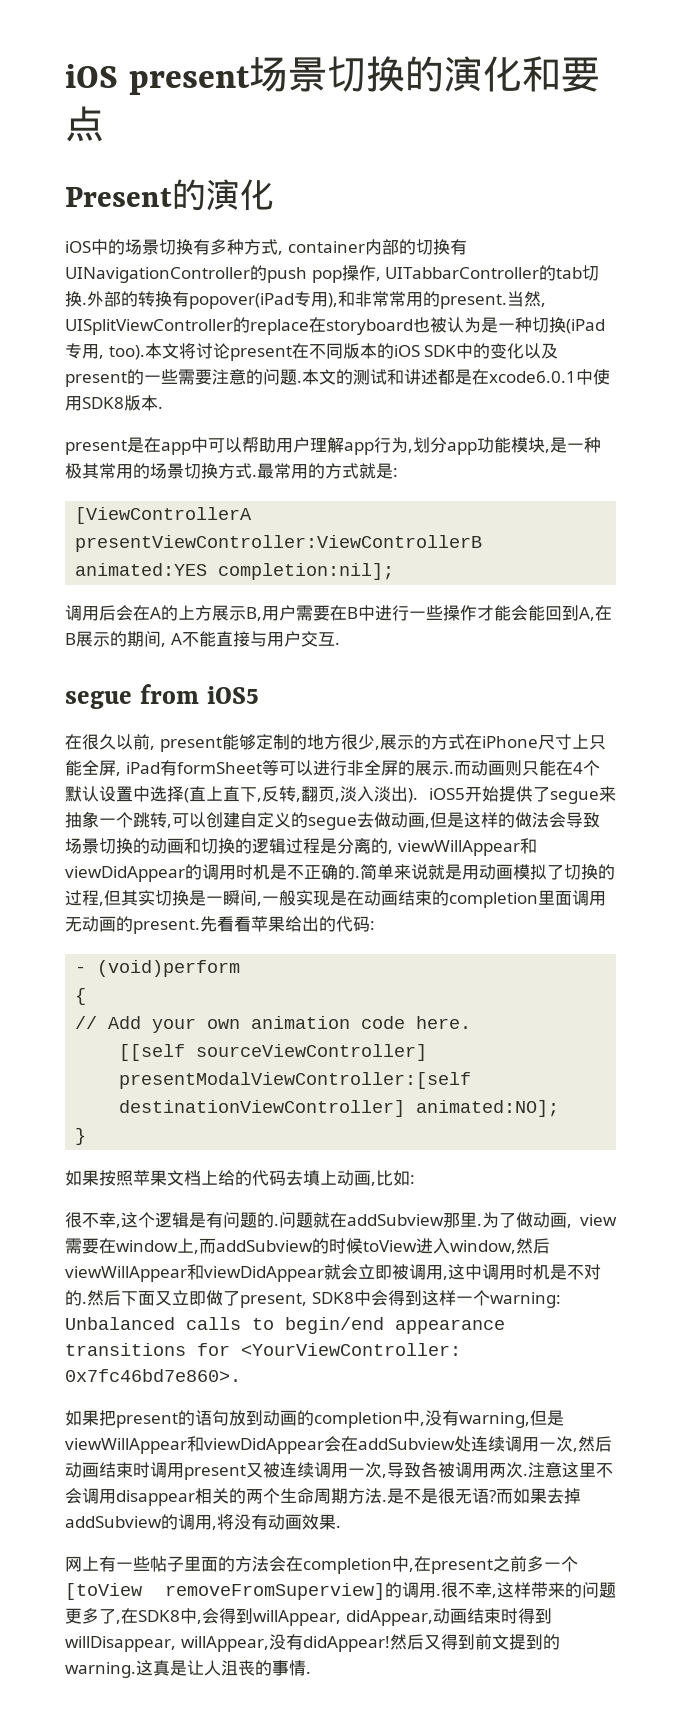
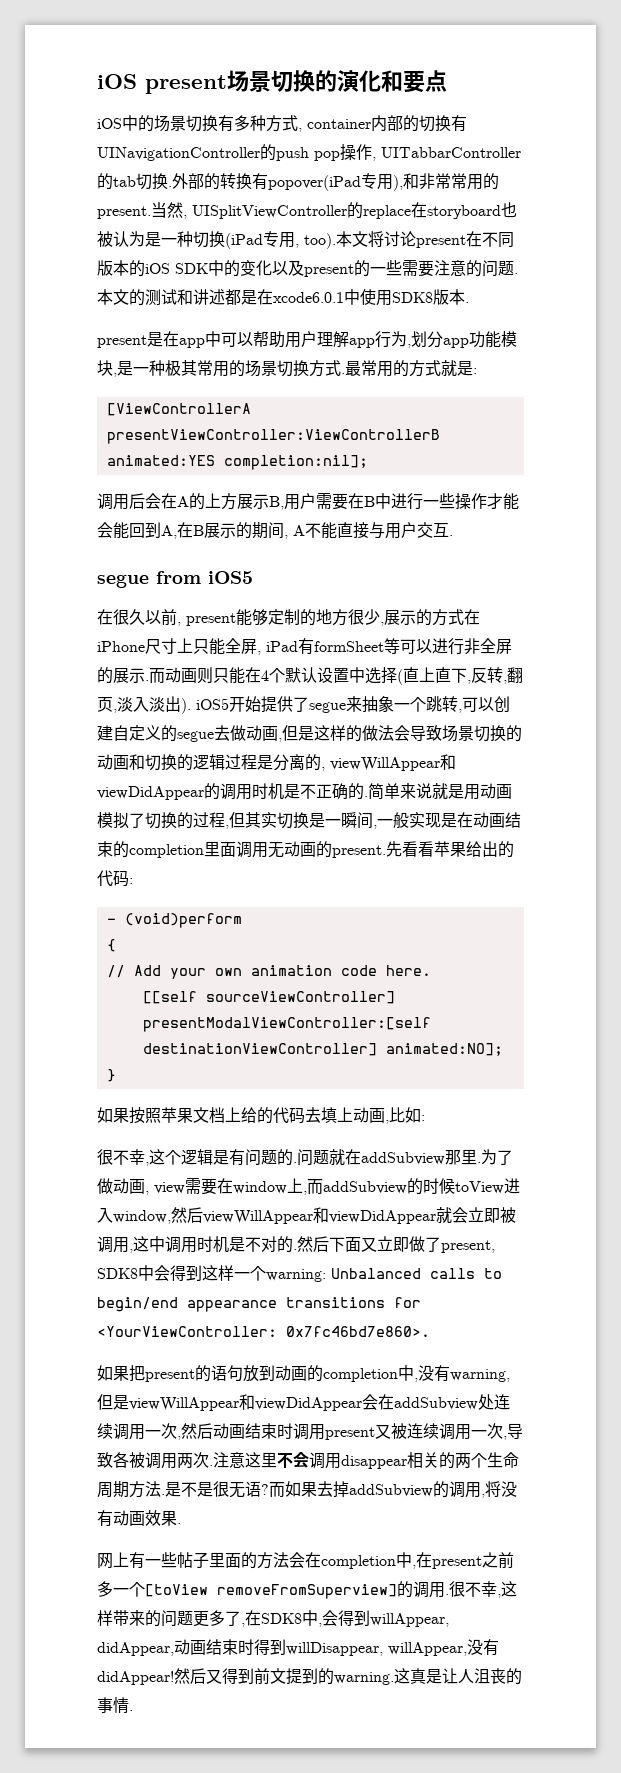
[65,179,274,211] // Present的演化 -> (447, 81) none

